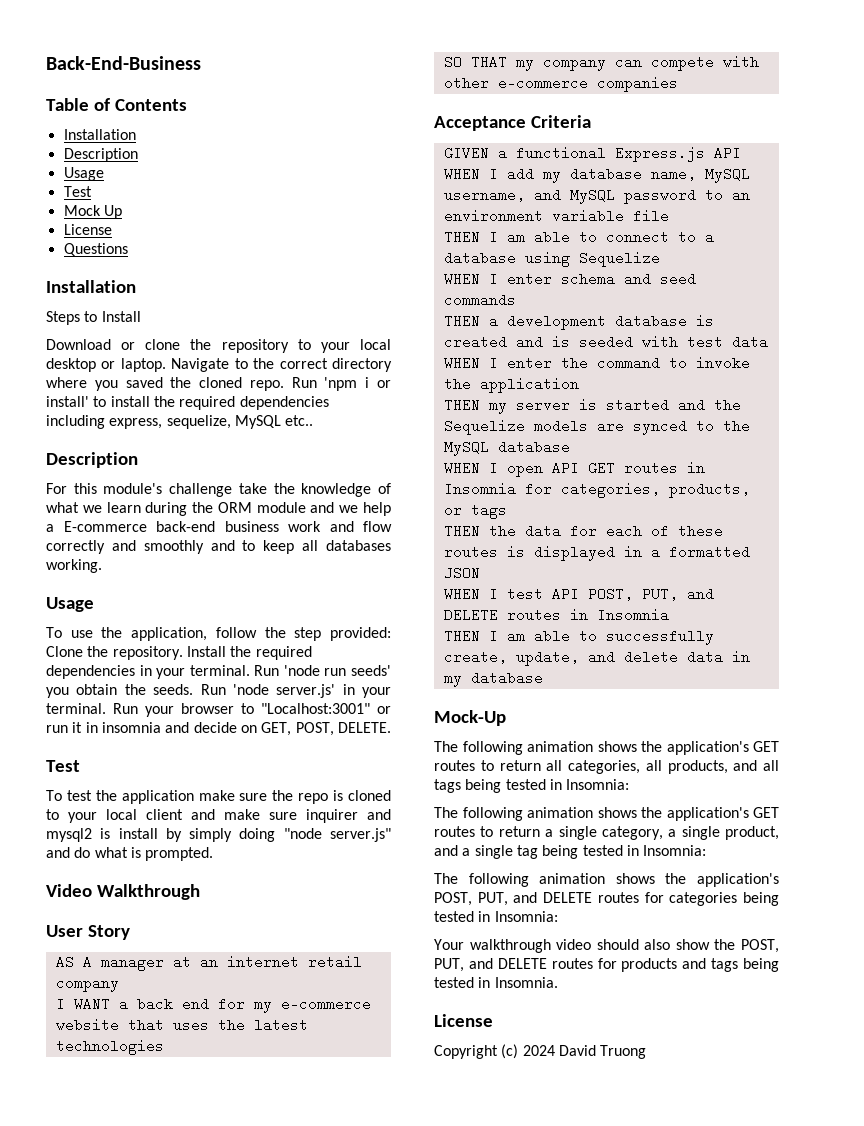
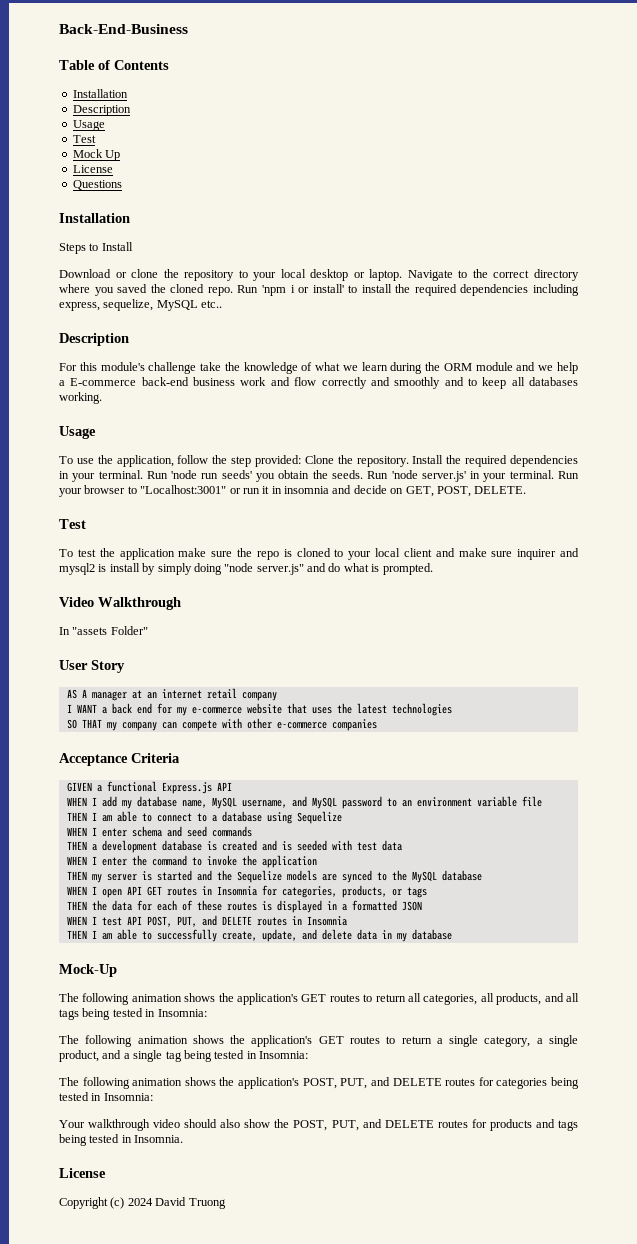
(200, 892) none -> [59,626,148,635] // In "assets Folder"

